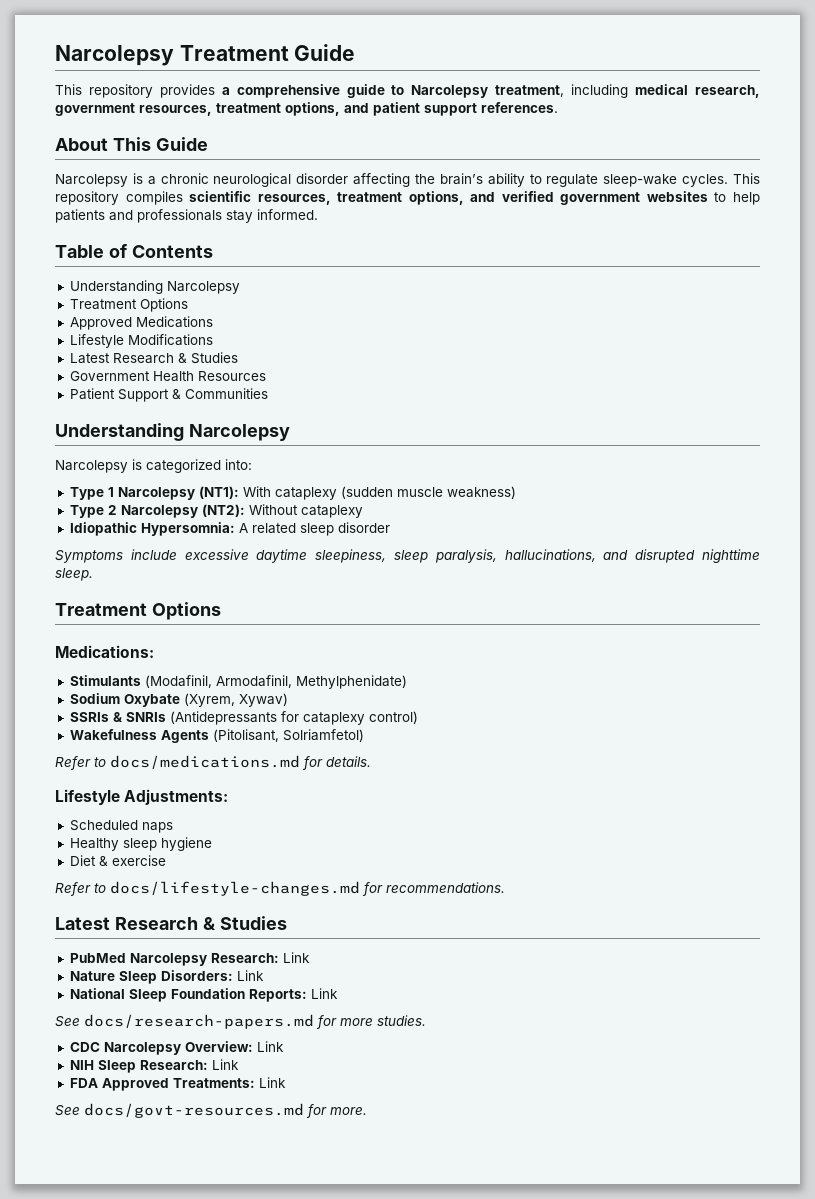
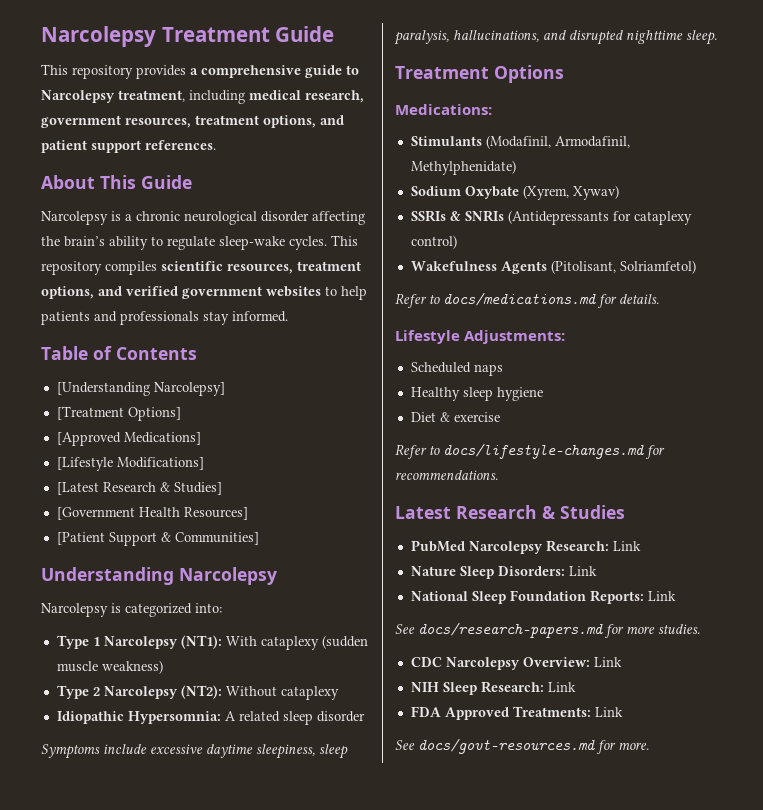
[69,280,240,294] [69,298,188,312] [69,316,213,330] [69,334,213,348] [69,352,238,364] [69,371,266,382] [69,388,115,400] Understanding Narcolepsy // Treatment Options // Approved Medications // Lifestyle Modifications // Latest Research & Studies // Government Health Resources // Patient -> [56,382,225,396] [56,406,181,421] [56,432,201,446] [56,457,204,471] [56,482,222,495] [56,507,248,520] [56,532,105,545] [Understanding Narcolepsy] // [Treatment Options] // [Approved Medications] // [Lifestyle Modifications] // [Latest Research & Studies] // [Government Health Resources] // [Patient
[184,388,268,399] Communities -> [174,532,259,545] Communities]

